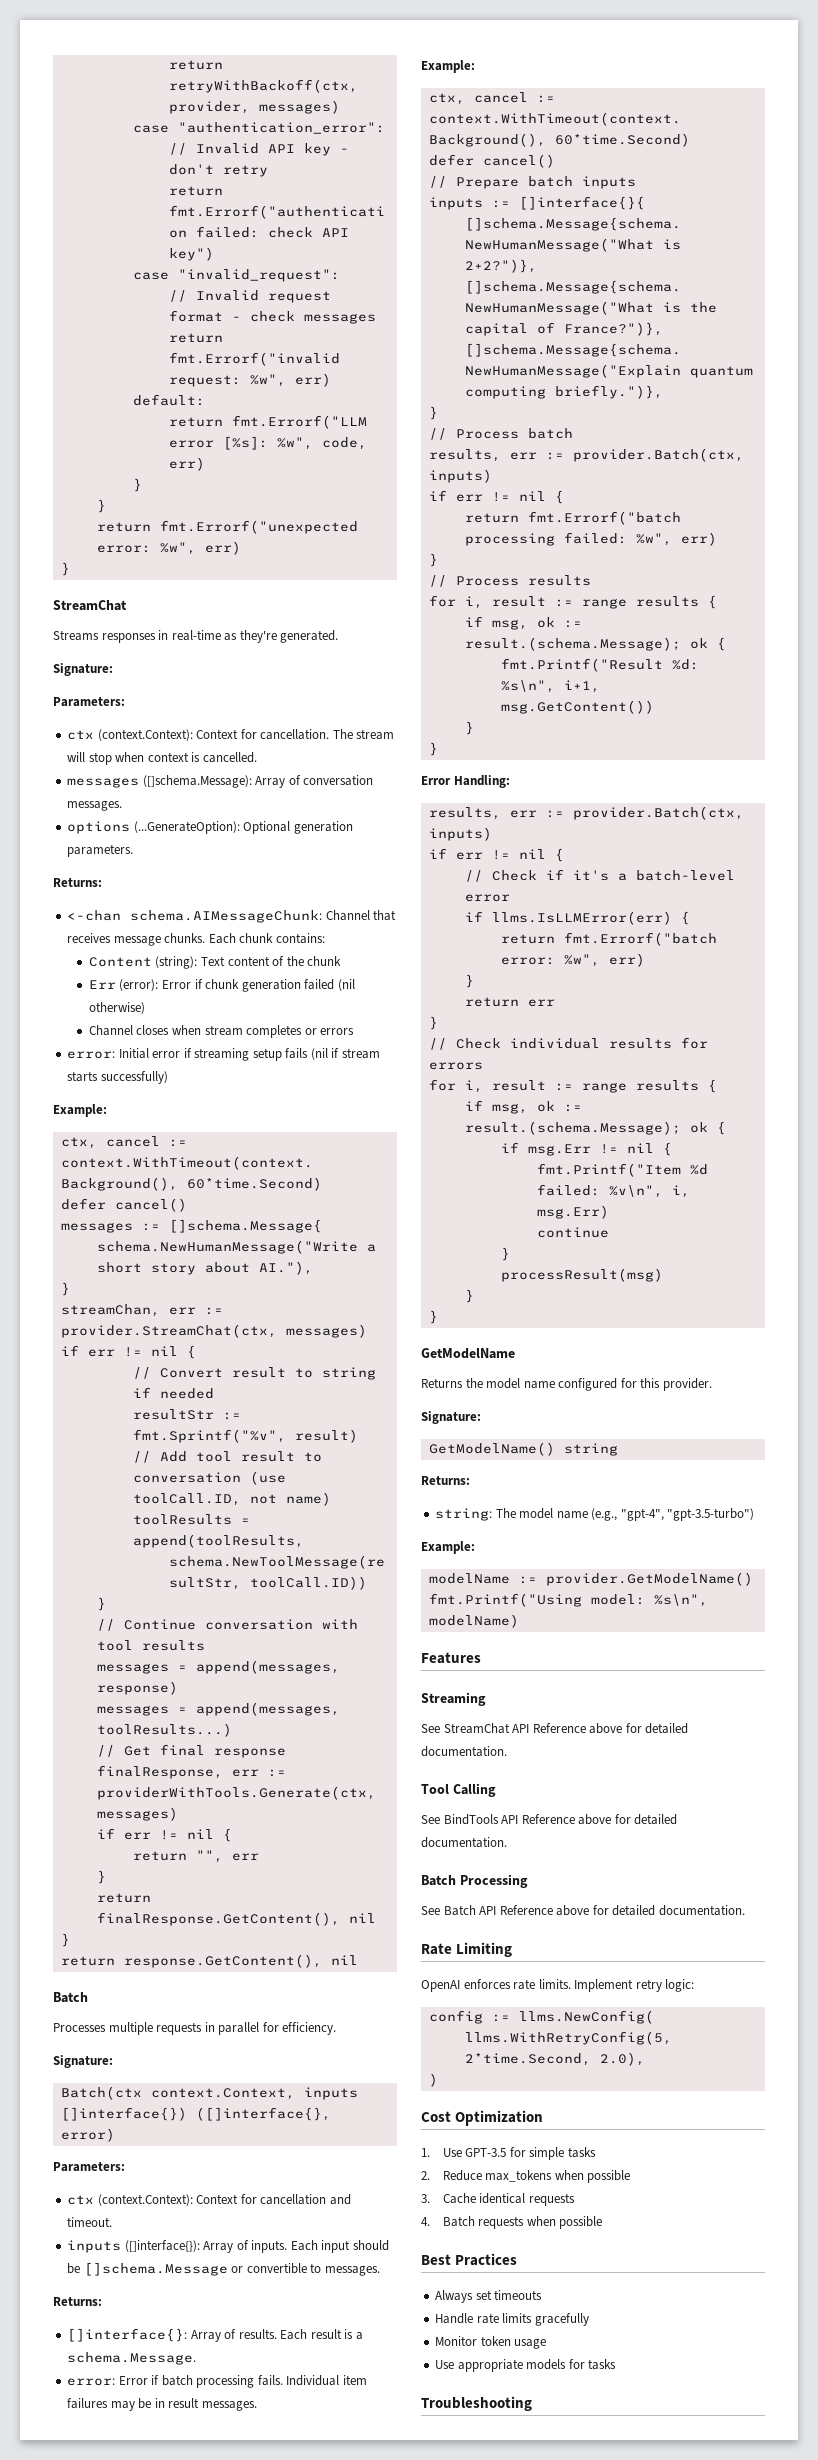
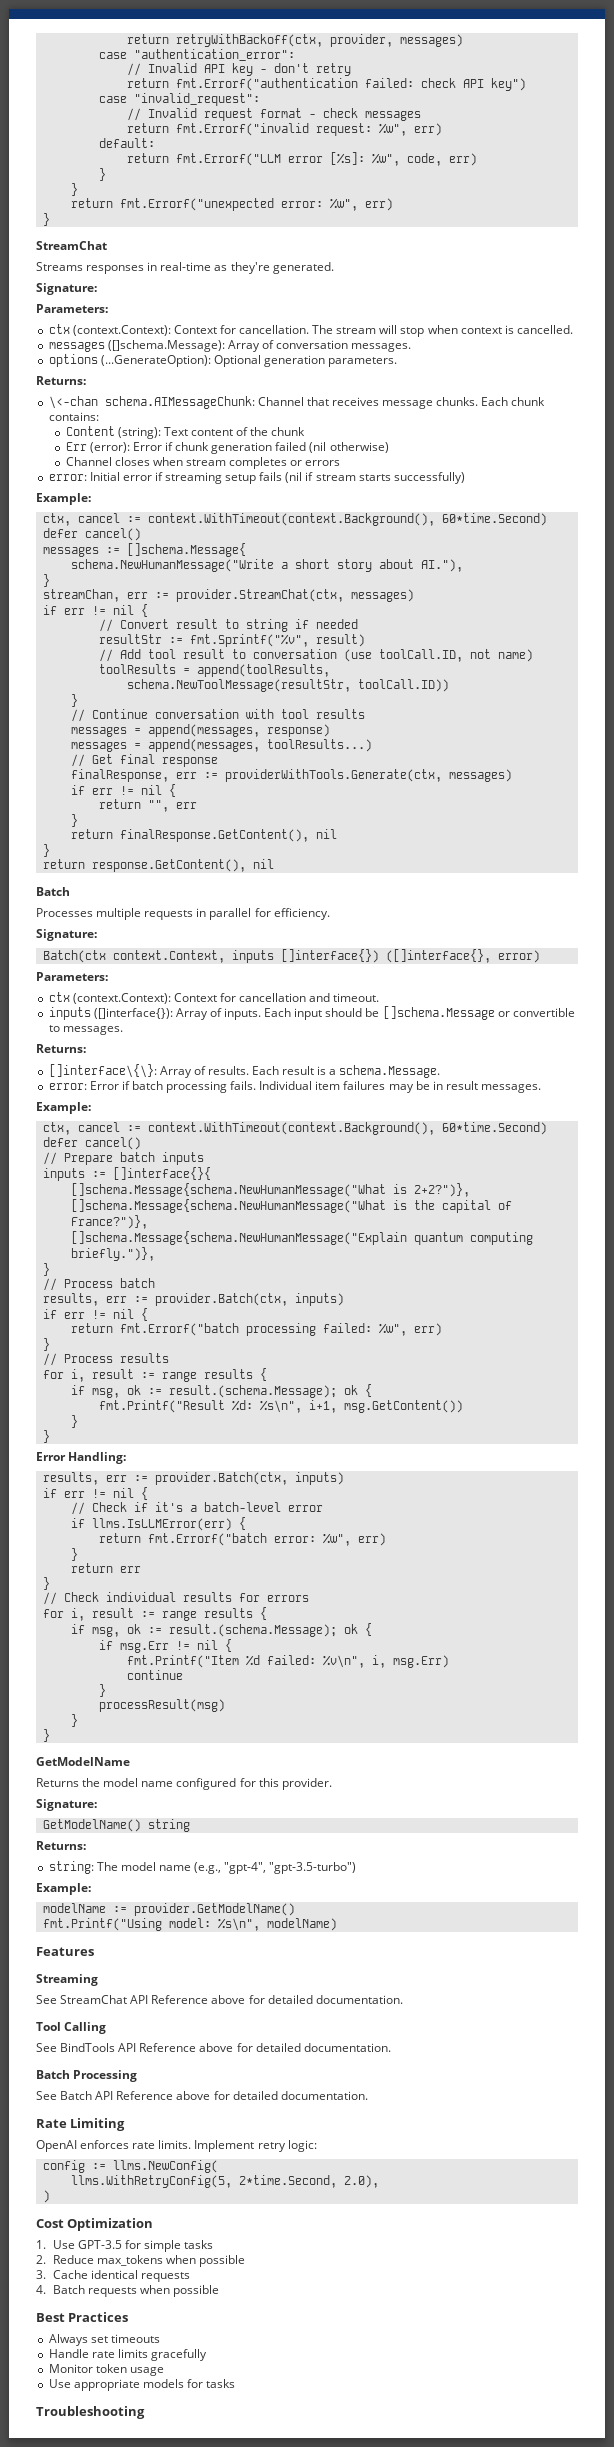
[67,910,122,921] <-chan -> [48,396,98,409] \<-chan
[67,2328,188,2342] []interface{}: -> [48,1064,157,1078] []interface\{\}:

